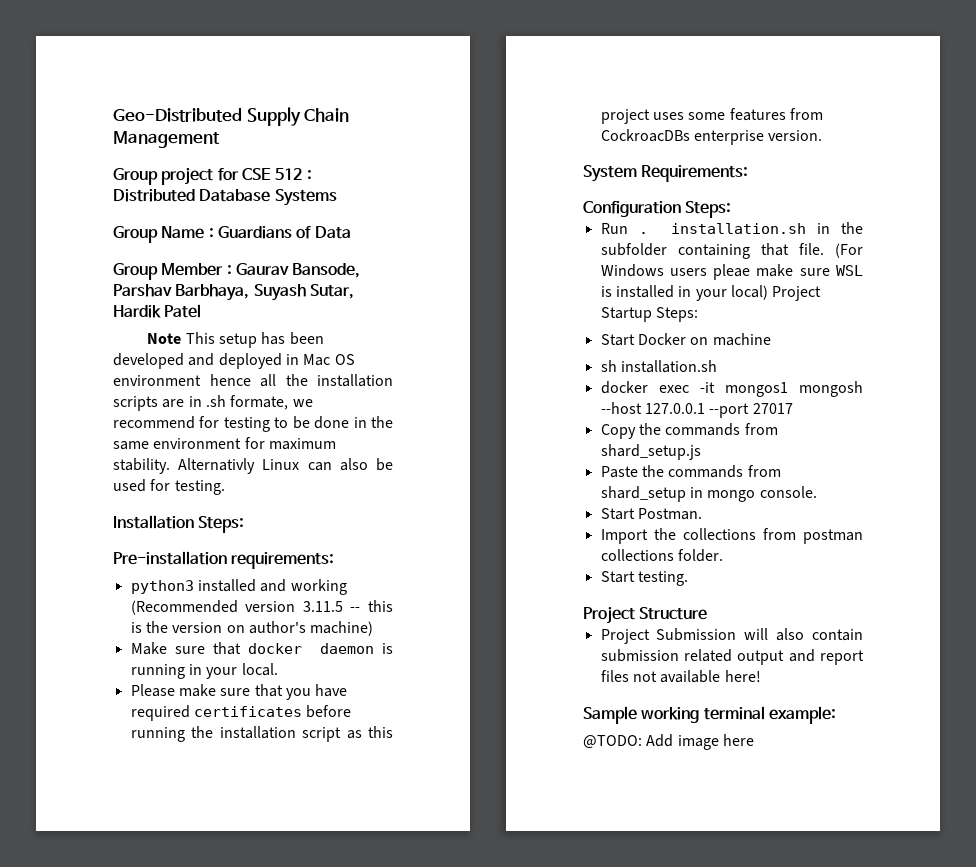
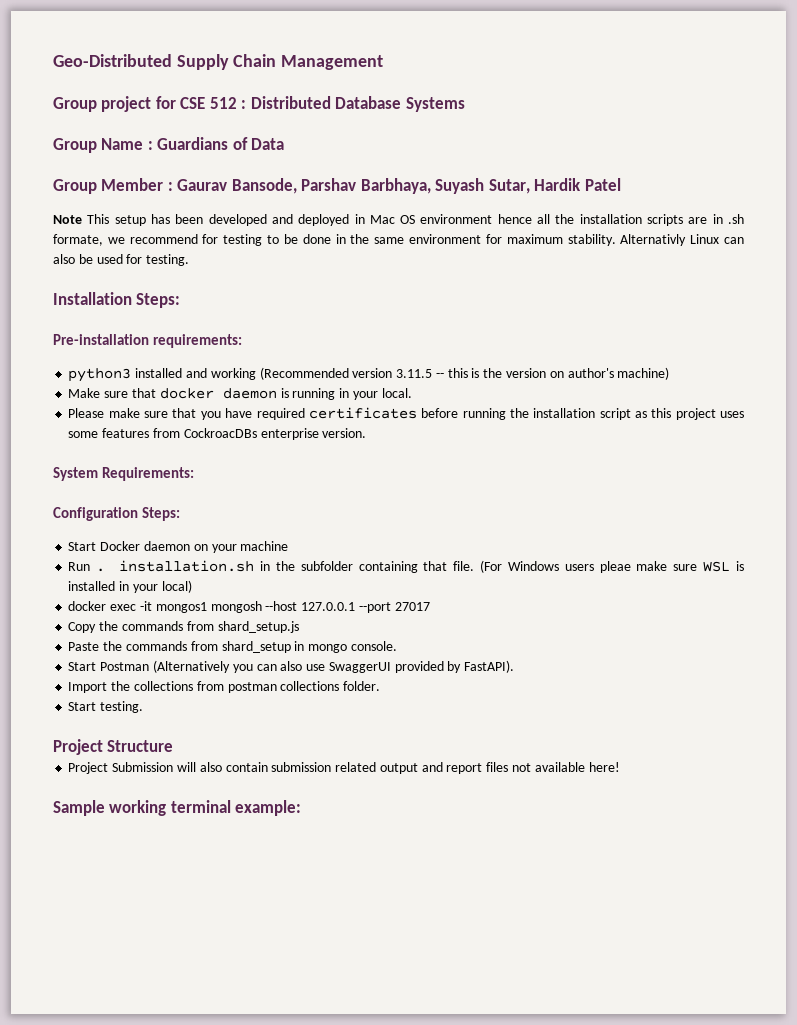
(732, 209) none -> [68,541,289,553] // Start Docker daemon on your machine
[772,286,822,301] [600,307,698,322] [600,333,771,346] [600,360,717,373] Project Startup Steps: // Start Docker on machine // sh installation.sh -> (192, 586) none
[637,508,702,520] Postman. -> [100,660,515,673] Postman (Alternatively you can also use SwaggerUI provided by FastAPI).
[583,734,754,750] // @TODO: Add image here -> (302, 808) none

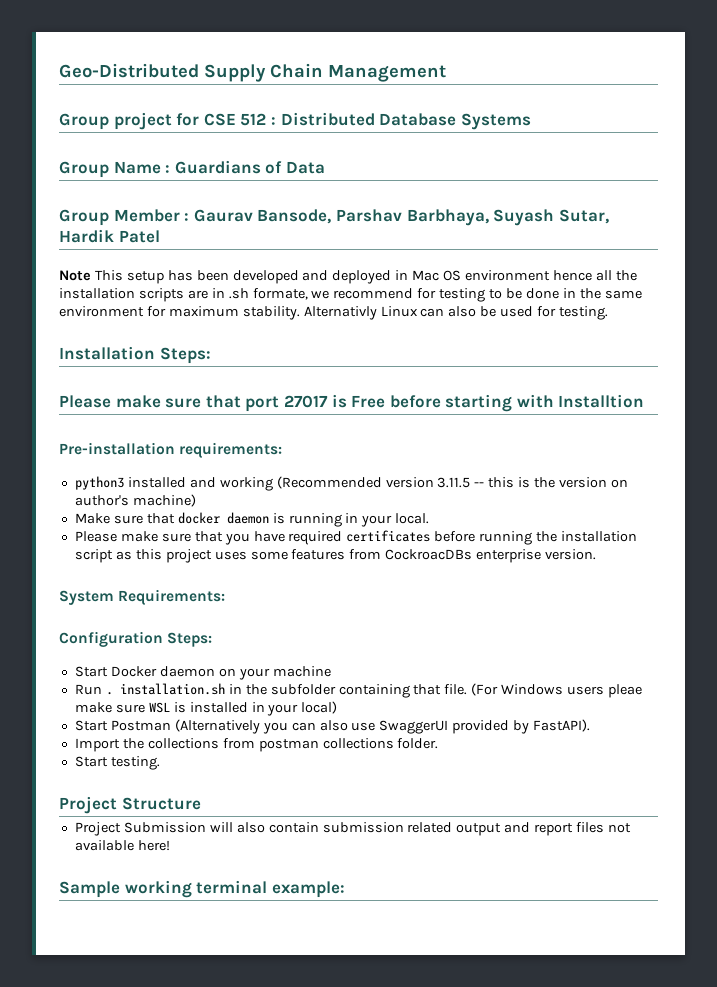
(181, 300) none -> [59,394,645,412] // Please make sure that port 27017 is Free before starting with Installtion
[68,601,430,613] [68,621,299,633] [68,641,397,653] // docker exec -it mongos1 mongosh --host 127.0.0.1 --port 27017 // Copy the commands from shard_setup.js // Paste the commands from shard_setup in mongo console. -> (338, 707) none

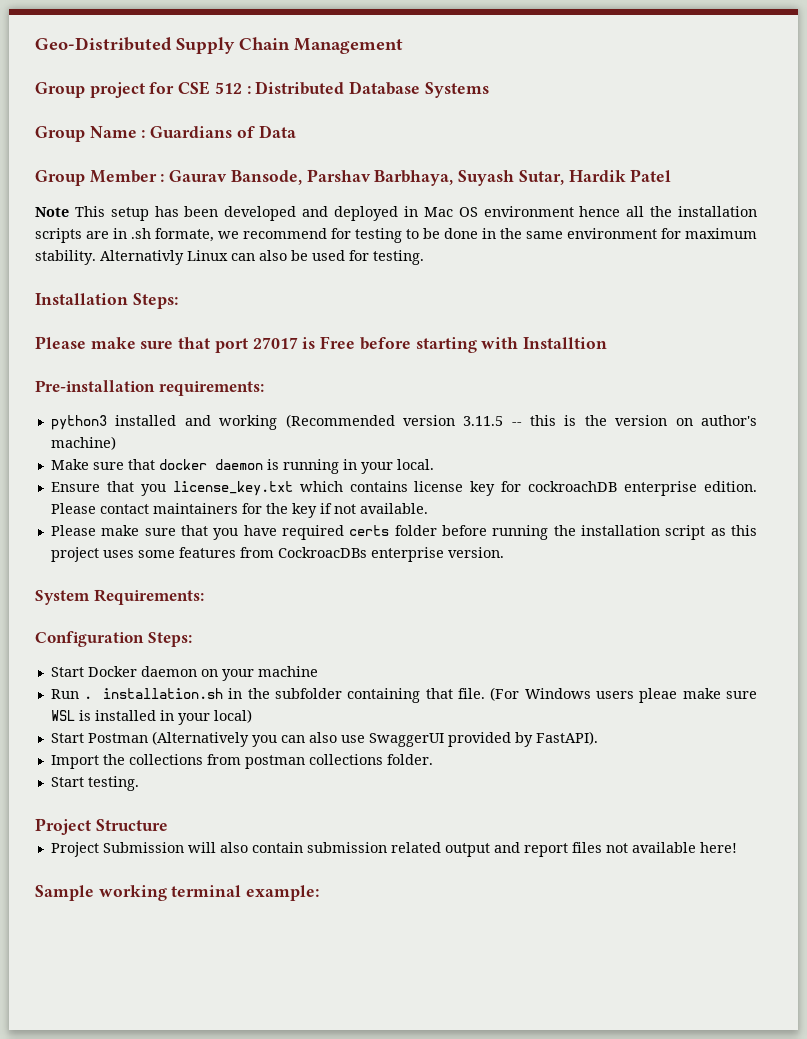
(430, 518) none -> [50,481,757,496] [50,503,428,518] // Ensure that you license_key.txt which contains license key for cockroachDB enterprise edition. Please contact maintainers for the key if not available.
[346,530,431,542] certificates -> [349,525,437,536] certs folder

